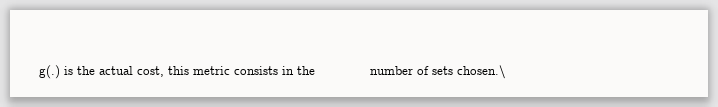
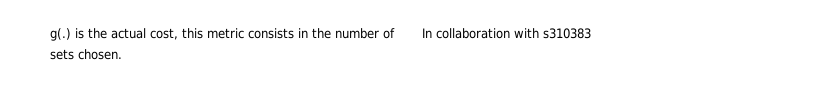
[457,65,506,79] chosen.\ -> [78,49,122,60] [422,28,591,39] chosen. // In collaboration with s310383

